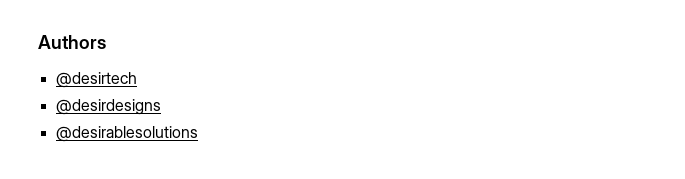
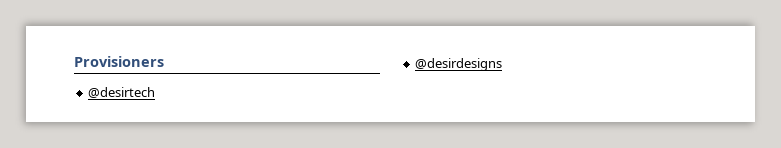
[38,35,106,49] Authors -> [74,56,164,67] Provisioners
[55,126,198,142] // @desirablesolutions -> (503, 64) none

